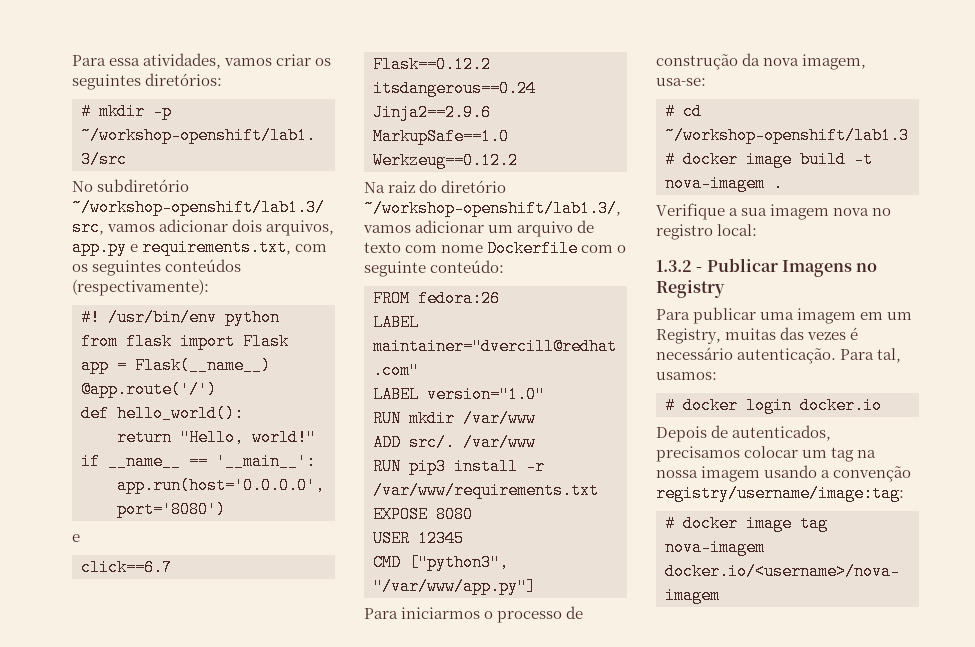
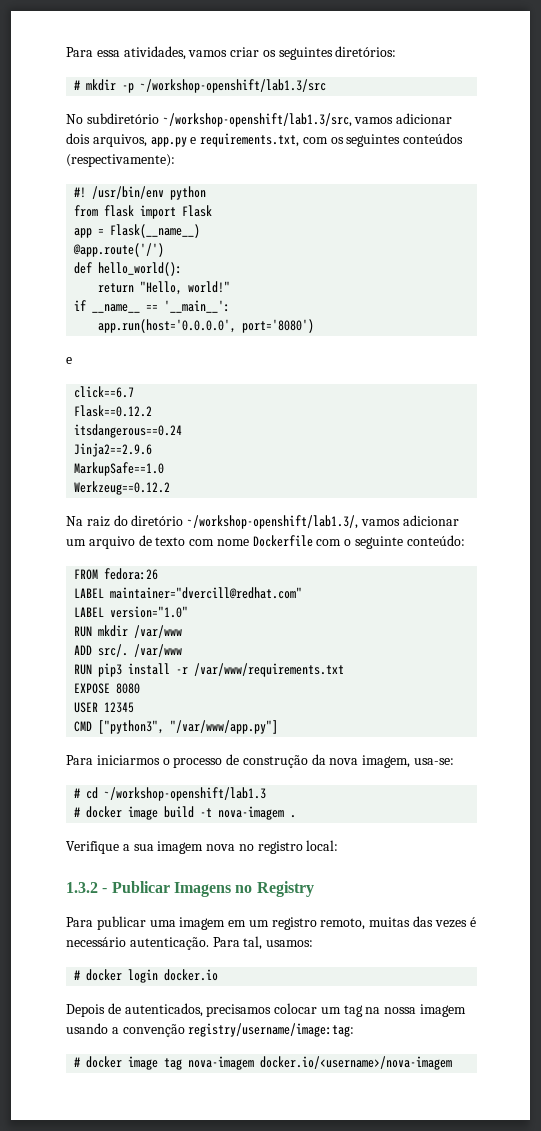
[656,328,721,344] Registry, -> [271,917,366,930] registro remoto,

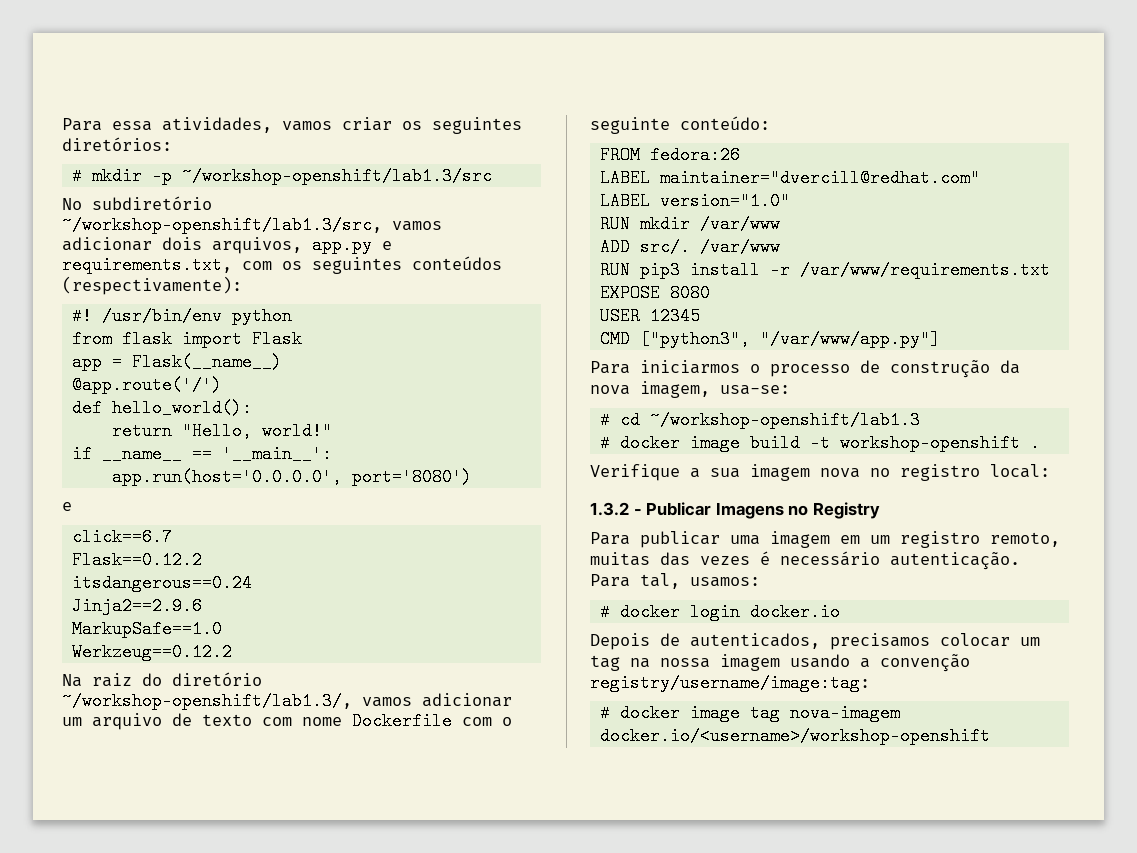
[218,806,285,820] nova-imagem -> [839,434,1020,452] workshop-openshift
[260,1056,453,1070] docker.io/<username>/nova-imagem -> [599,727,990,745] docker.io/<username>/workshop-openshift

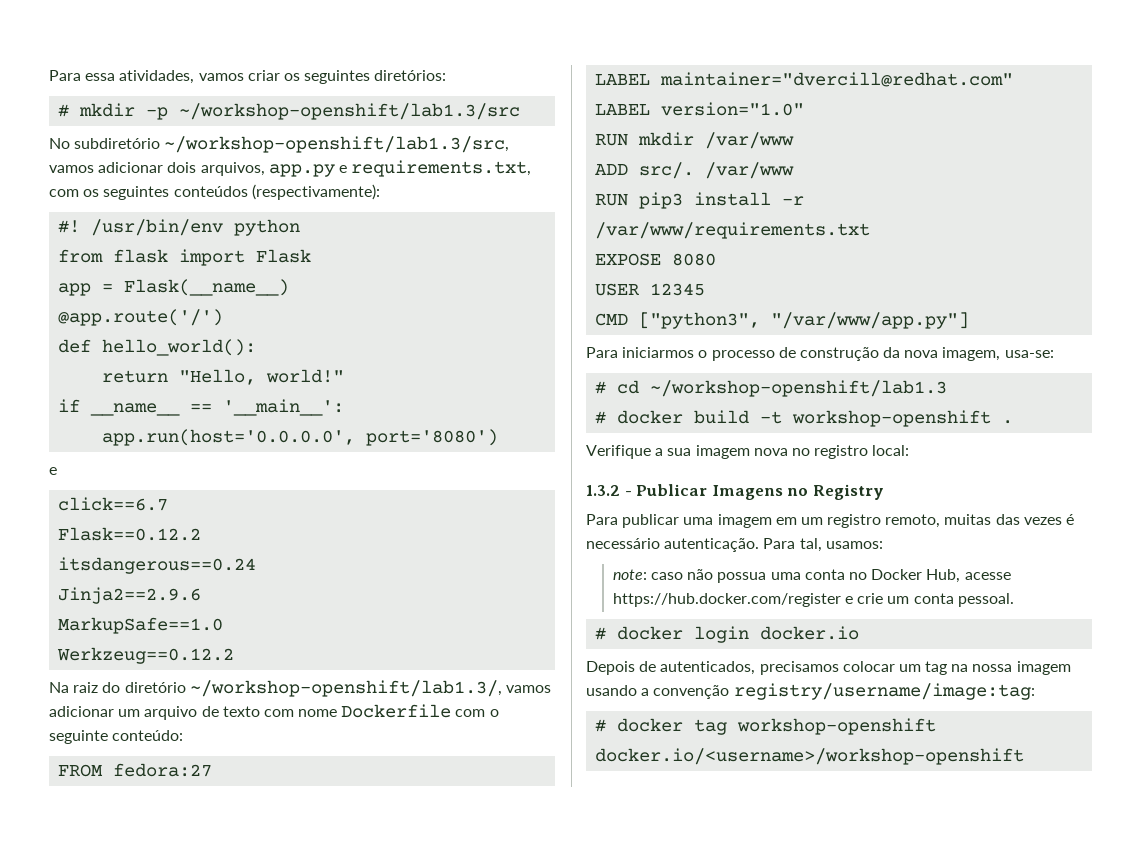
[649,146,740,164] fedora:26 -> [113,763,213,777] fedora:27
[689,434,740,452] image -> (684, 417) none
(760, 582) none -> [612,569,1011,583] [612,593,1014,607] // note: caso não possua uma conta no Docker Hub, acesse https://hub.docker.com/register e crie um conta pessoal.
[689,704,900,722] image tag nova-imagem -> [694,718,937,735] tag workshop-openshift

